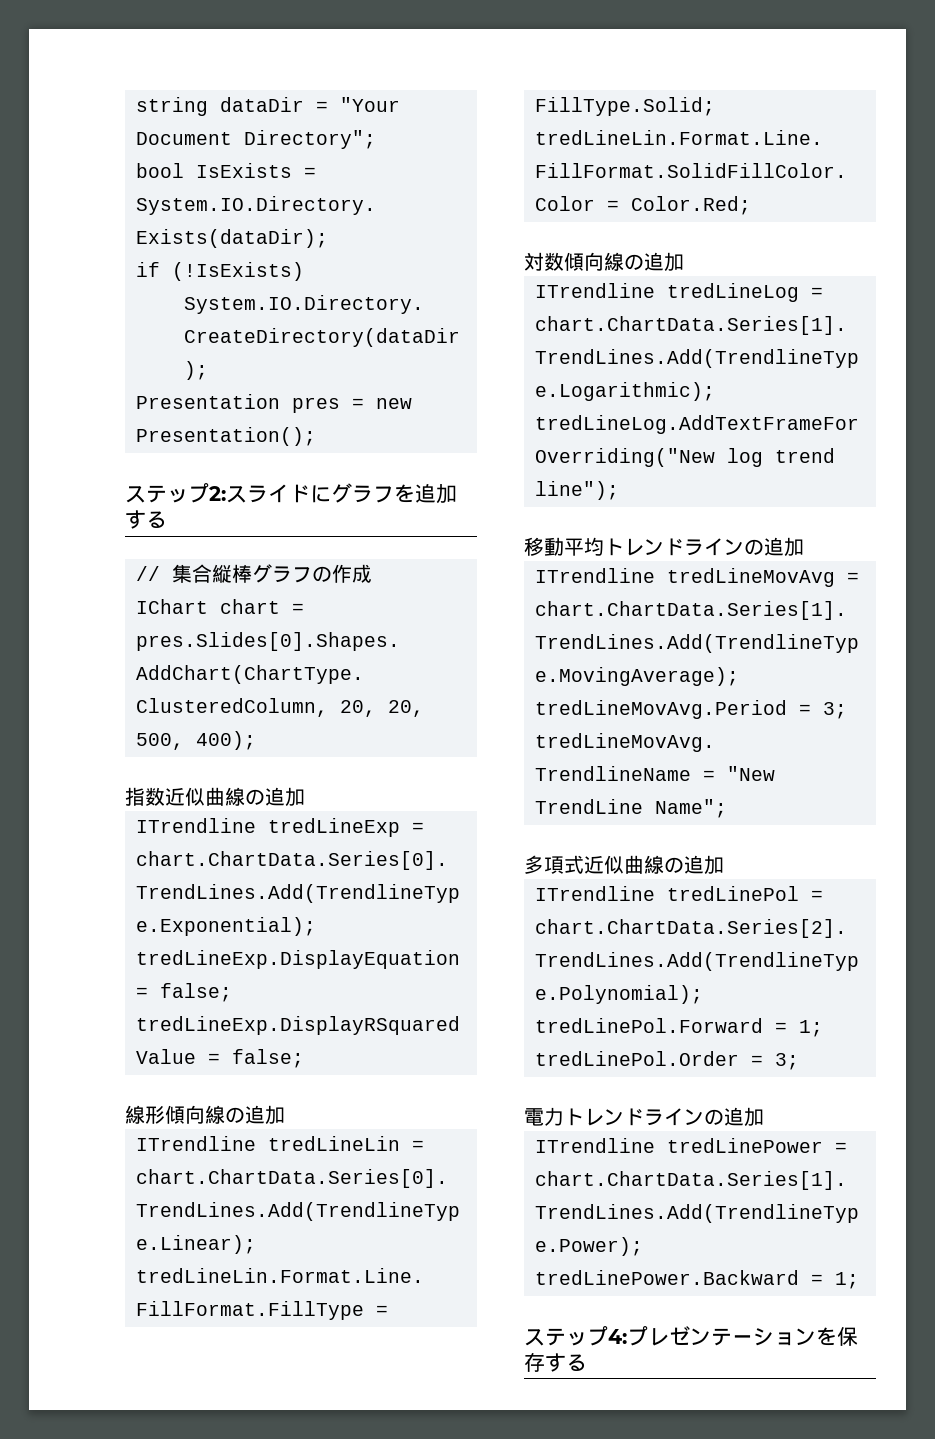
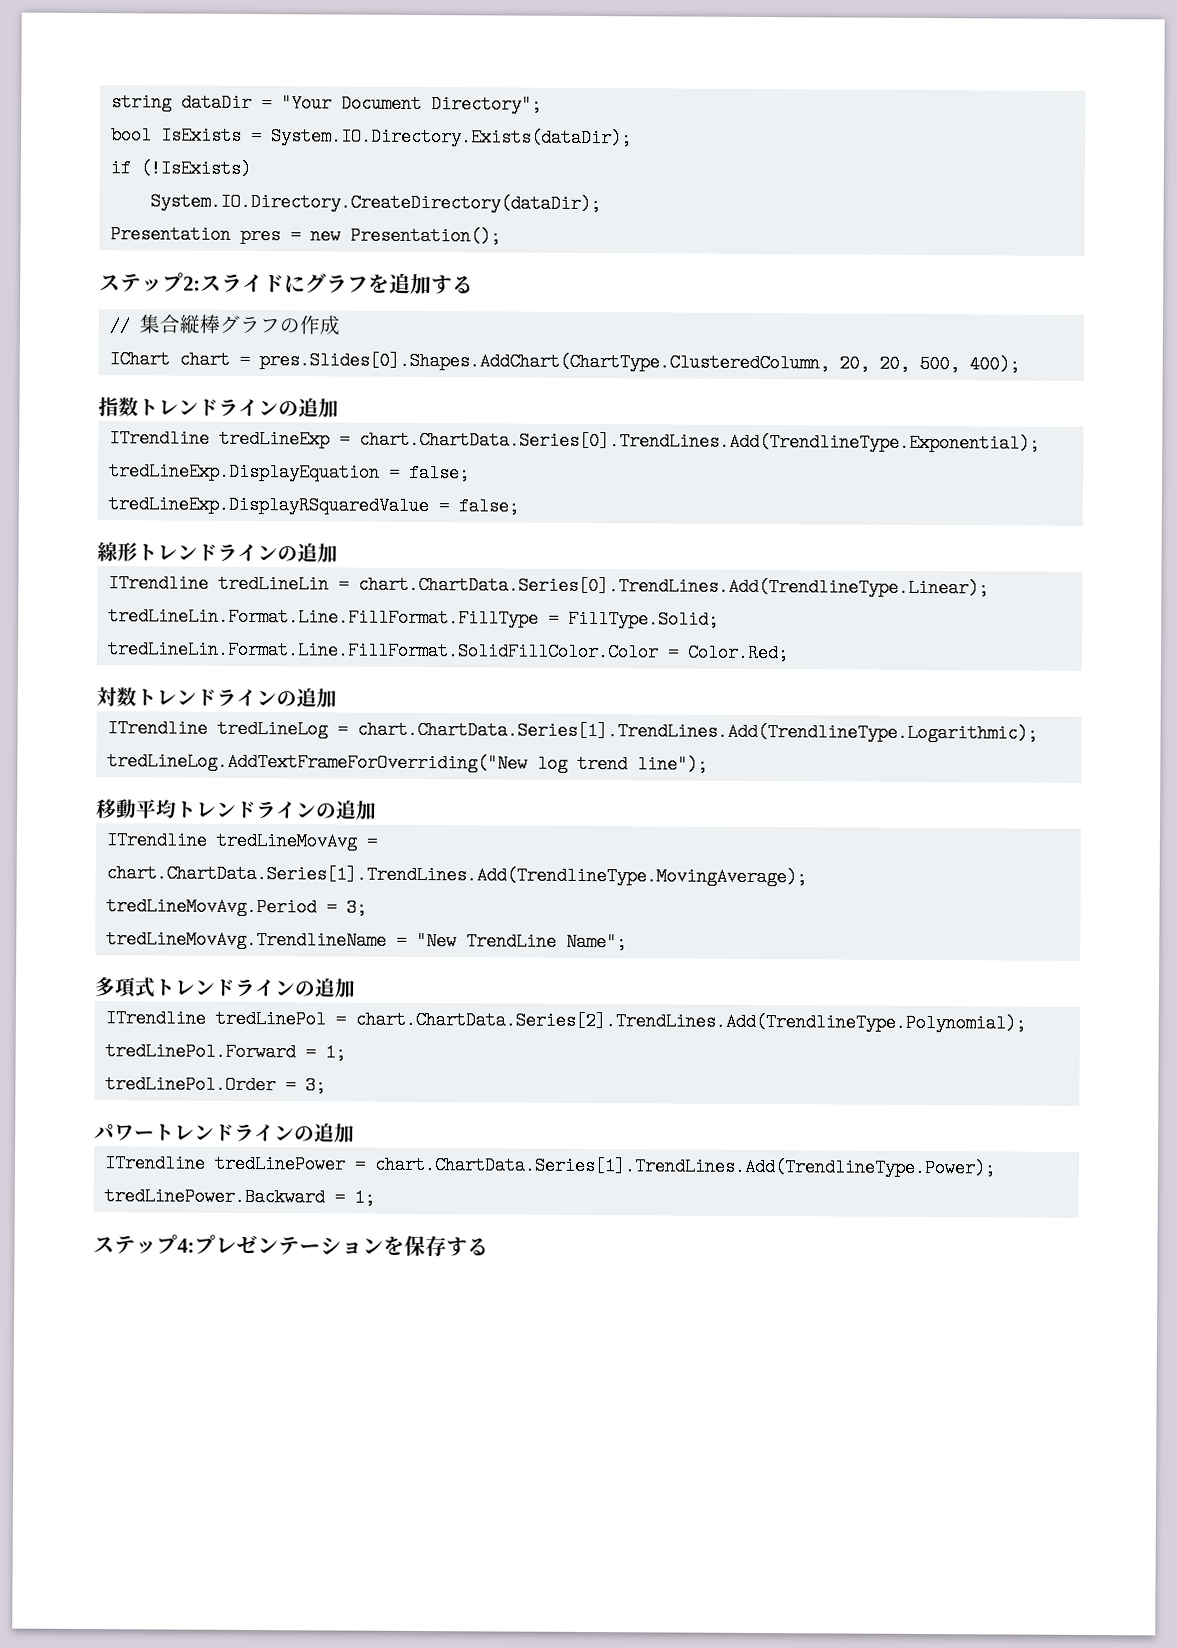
[165,787,245,806] 近似曲線 -> [138,398,279,417] トレンドライン
[165,1105,225,1124] 傾向線 -> [137,543,278,562] トレンドライン
[564,252,624,271] 傾向線 -> [136,688,277,707] トレンドライン
[584,855,664,874] 近似曲線 -> [154,978,296,998] トレンドライン
[524,1107,564,1126] 電力 -> [94,1124,155,1142] パワー

